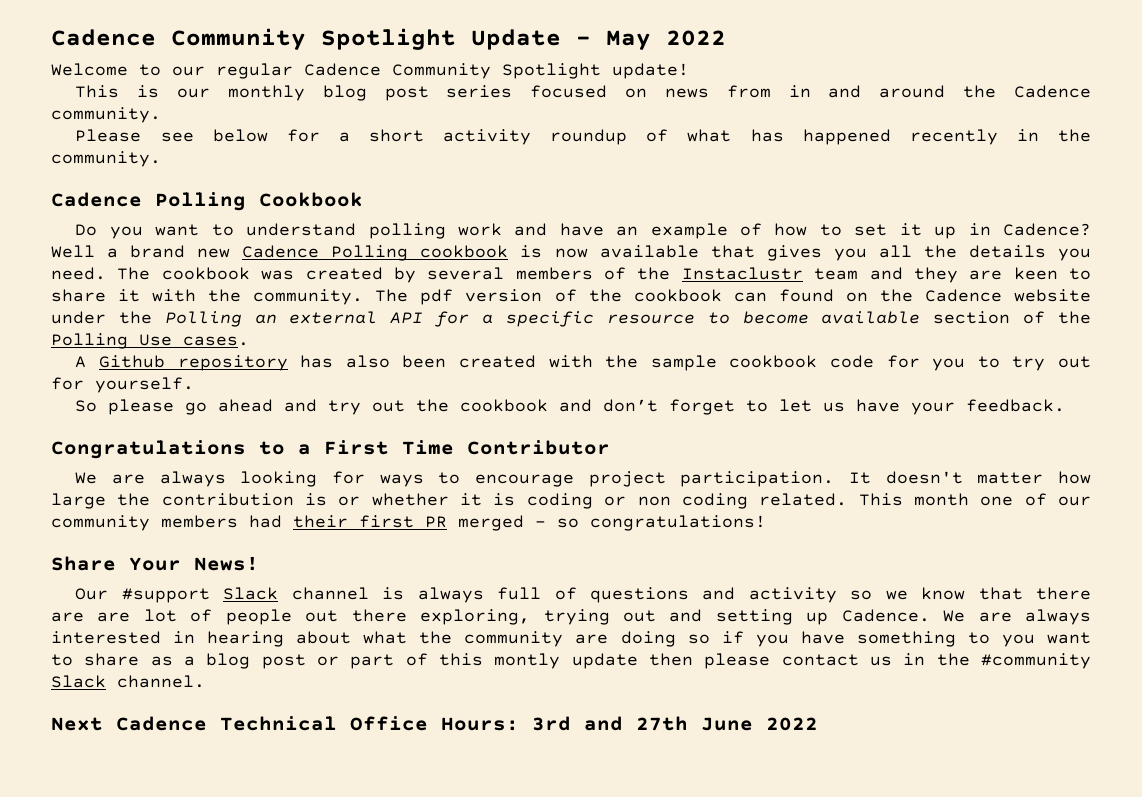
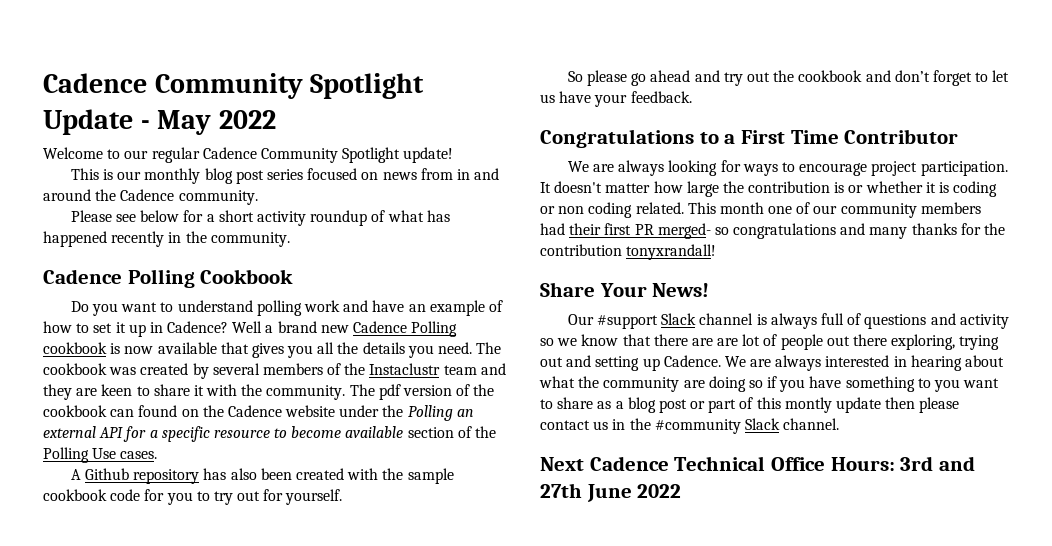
[458,515,766,531] merged - so congratulations! -> [657,223,1006,239] [540,244,717,260] merged- so congratulations and many thanks for the contribution tonyxrandall!

